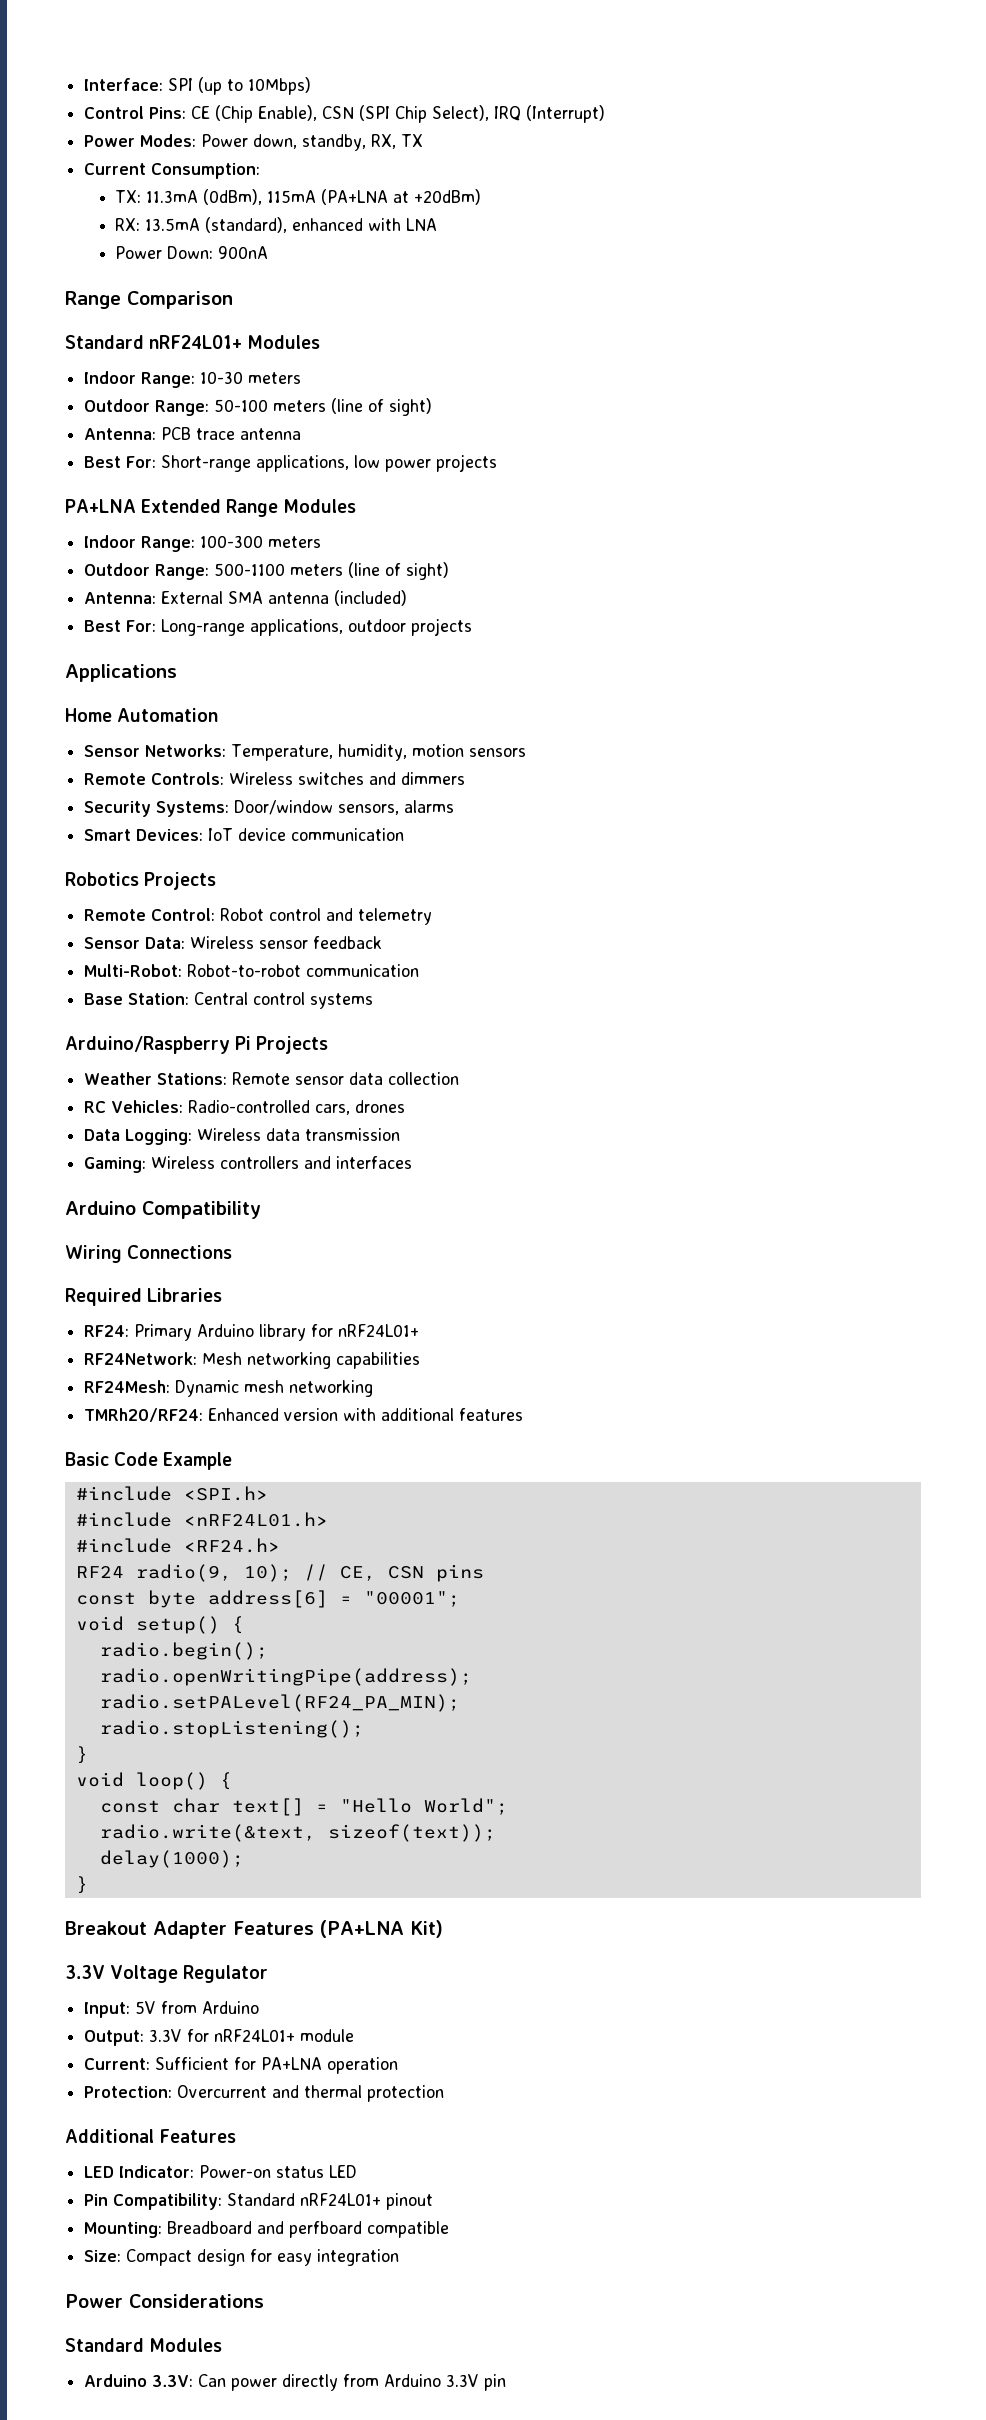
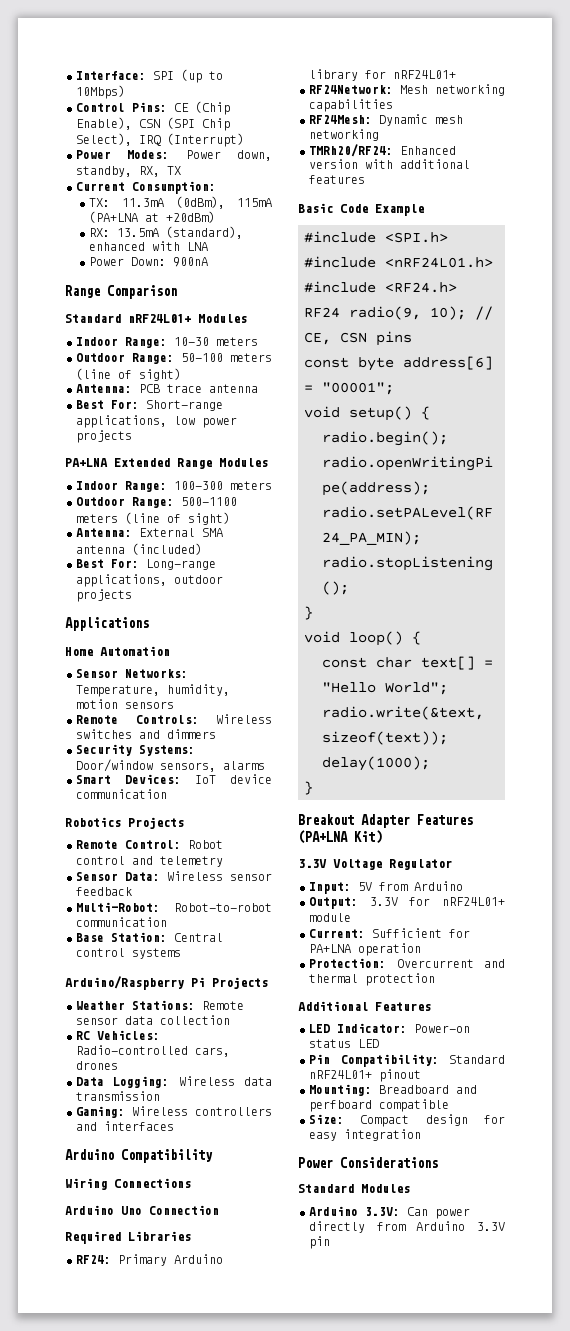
(233, 1252) none -> [65,1205,219,1215] // Arduino Uno Connection

